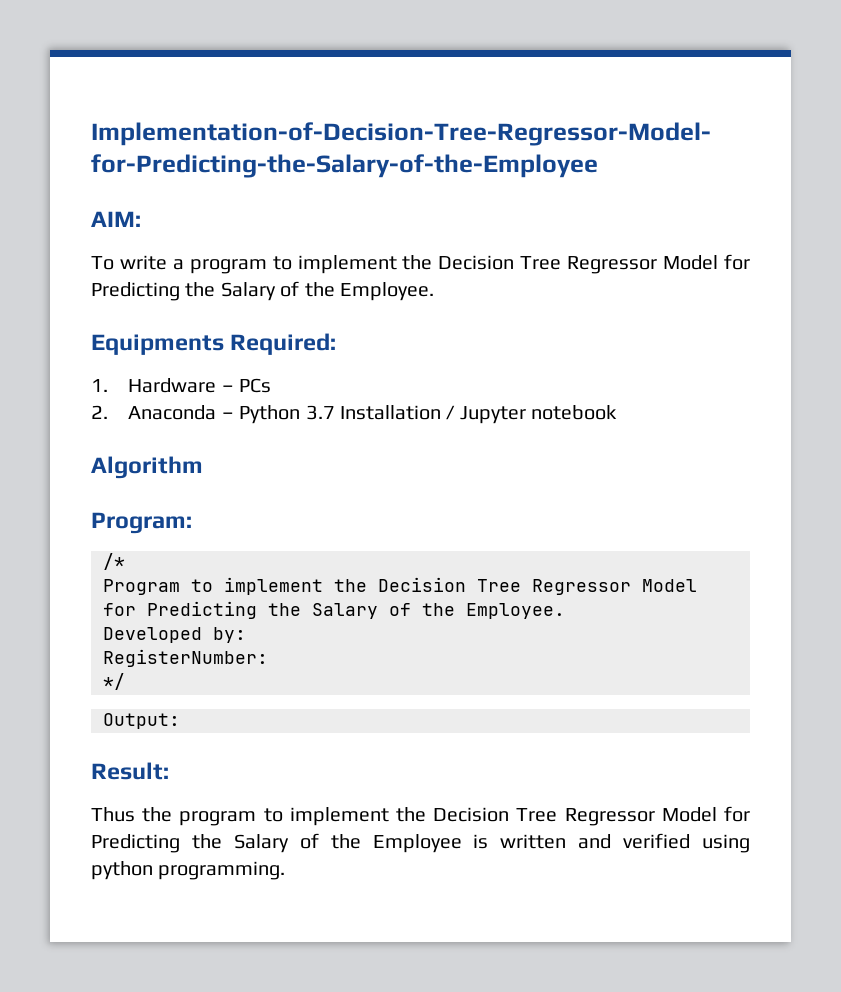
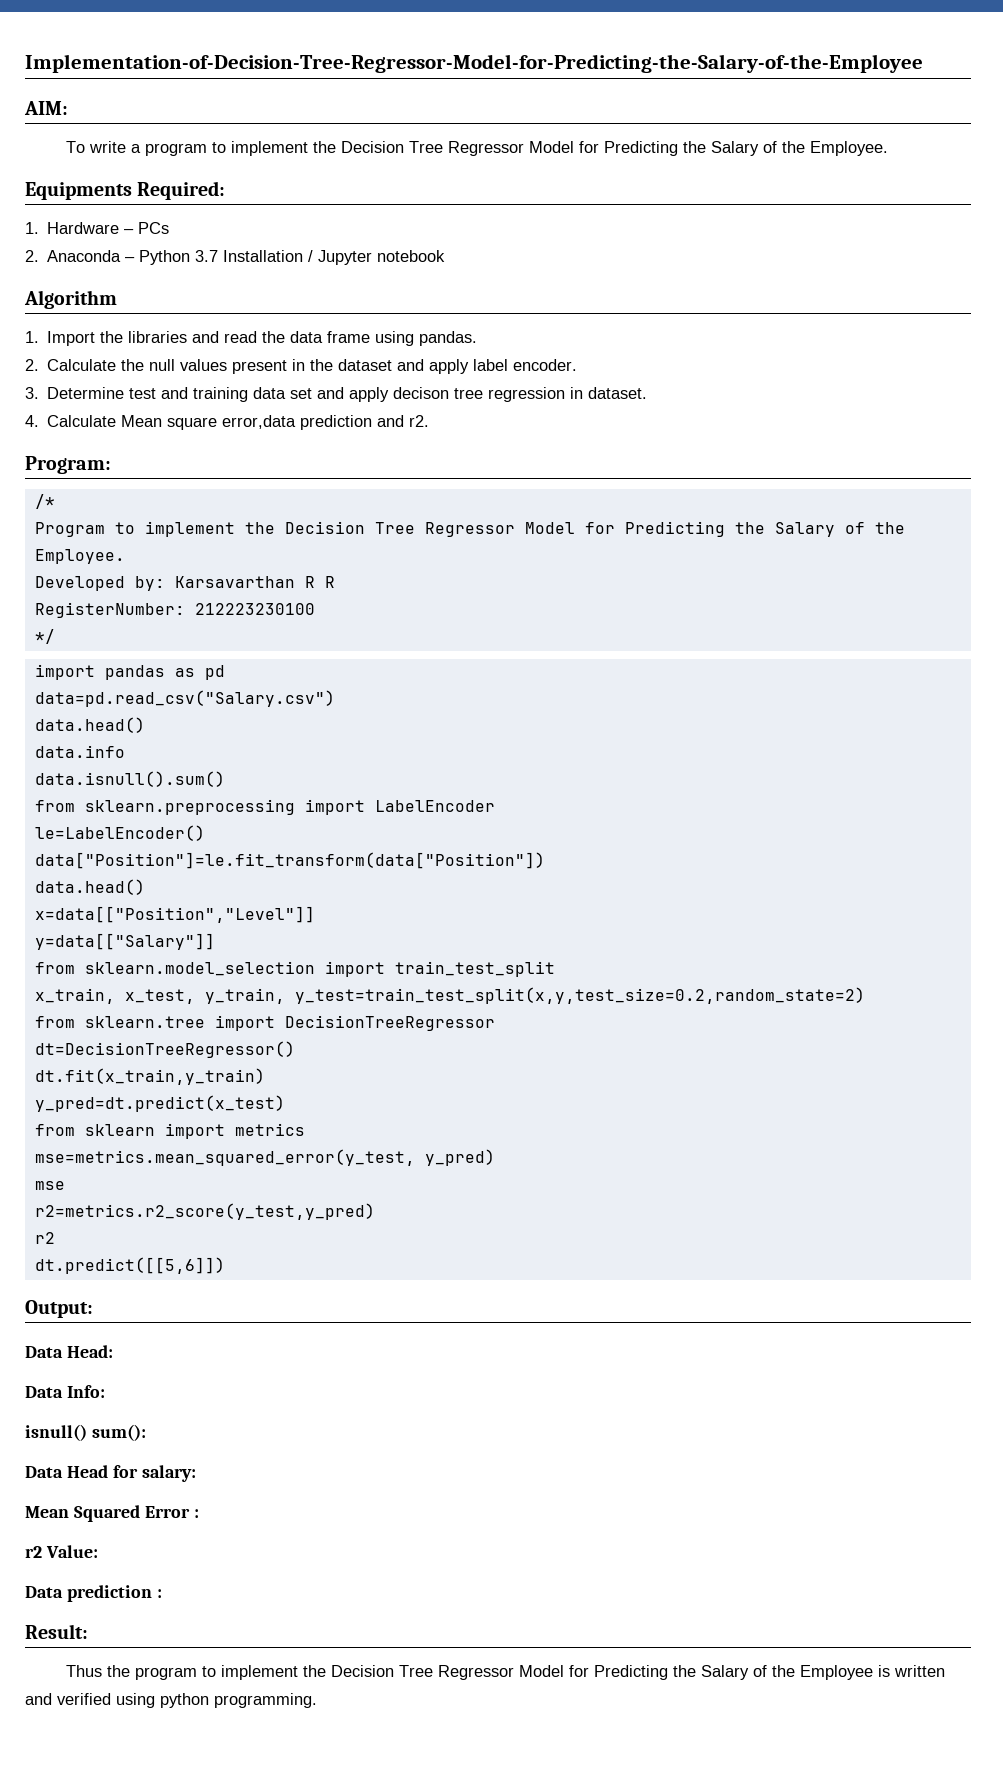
(203, 467) none -> [25,331,478,346] [25,359,578,374] [25,387,648,402] [25,415,430,430] // 1. Import the libraries and read the data frame using pandas. // 2. Calculate the null values present in the dataset and apply label encoder. // 3. Determine test and training data set and apply decison tree regression in dataset. // 4. Calculate Mean square error,data prediction and r2.
(246, 635) none -> [174,576,335,588] Karsavarthan R R
(268, 658) none -> [194,603,315,615] 212223230100
[103,713,180,729] Output: -> [34,664,225,680] [34,690,335,707] [34,717,145,733] [34,745,125,758] [34,771,225,787] [34,799,495,815] [34,825,205,841] [34,852,545,869] [34,879,145,895] [34,906,315,923] [34,933,215,950] [34,961,555,977] [34,987,865,1004] [34,1015,495,1031] [34,1041,295,1058] [34,1068,265,1085] [34,1095,285,1112] [34,1123,305,1139] [34,1149,495,1166] [34,1181,65,1190] [34,1203,375,1220] [34,1232,55,1244] [34,1257,225,1274] [25,1300,93,1318] [25,1345,113,1358] [25,1385,105,1398] [25,1424,146,1441] [25,1465,196,1482] [25,1505,199,1522] [25,1545,98,1558] [25,1585,162,1602] import pandas as pd // data=pd.read_csv("Salary.csv") // data.head() // data.info // data.isnull().sum() // from sklearn.preprocessing import LabelEncoder // le=LabelEncoder() // data["Position"]=le.fit_transform(data["Position"]) // data.head() // x=data[["Position","Level"]] // y=data[["Salary"]] // from sklearn.model_selection import train_test_split // x_train, x_test, y_train, y_test=train_test_split(x,y,test_size=0.2,random_state=2) // from sklearn.tree import DecisionTreeRegressor // dt=DecisionTreeRegressor() // dt.fit(x_train,y_train) // y_pred=dt.predict(x_test) // from sklearn import metrics // mse=metrics.mean_squared_error(y_test, y_pred) // mse // r2=metrics.r2_score(y_test,y_pred) // r2 // dt.predict([[5,6]]) // Output: // Data Head: // Data Info: // isnull() sum(): // Data Head for salary: // Mean Squared Error : // r2 Value: // Data prediction :

